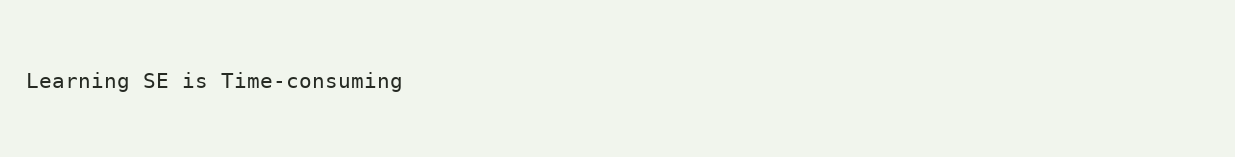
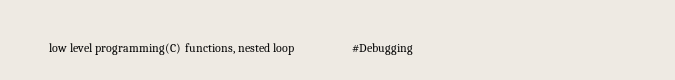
[26,72,403,92] Learning SE is Time-consuming -> [49,43,413,55] low level programming(C) functions, nested loop #Debugging

